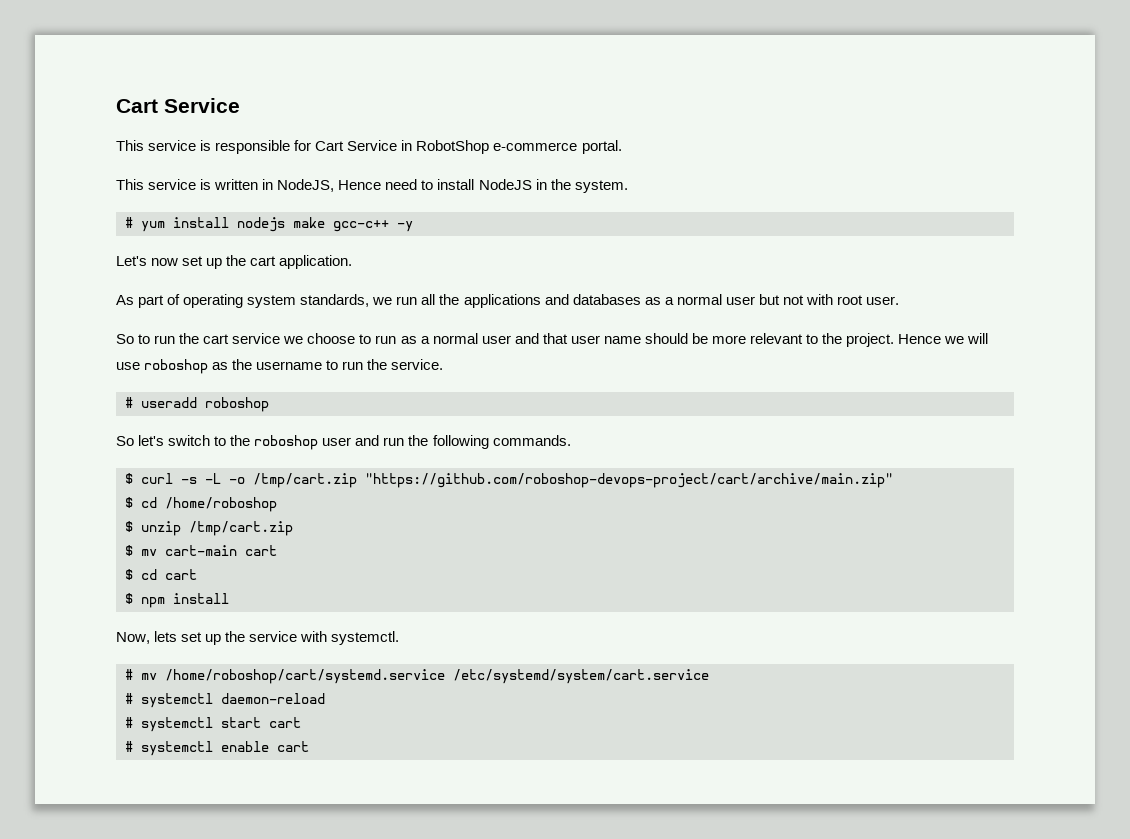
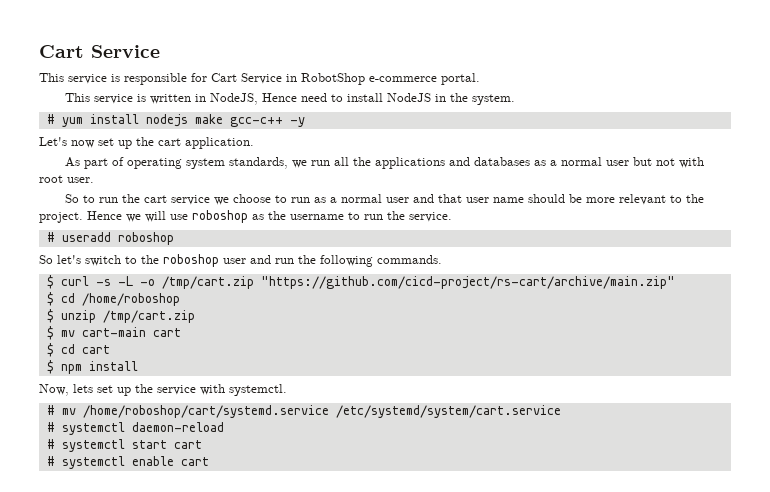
[365,473,893,488] "https://github.com/roboshop-devops-project/cart/archive/main.zip" -> [260,276,675,289] "https://github.com/cicd-project/rs-cart/archive/main.zip"

